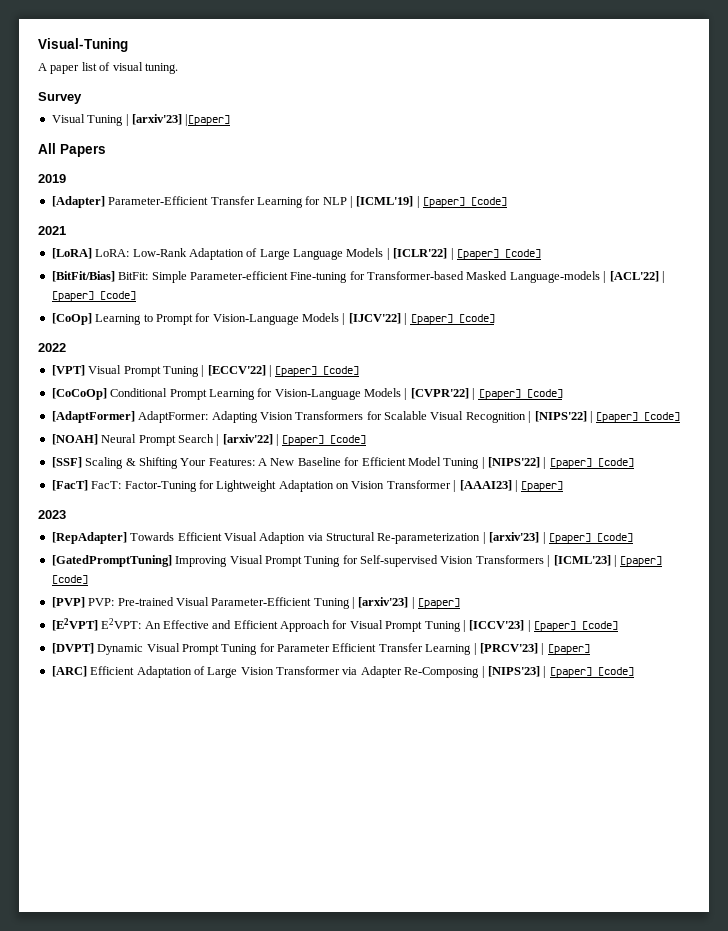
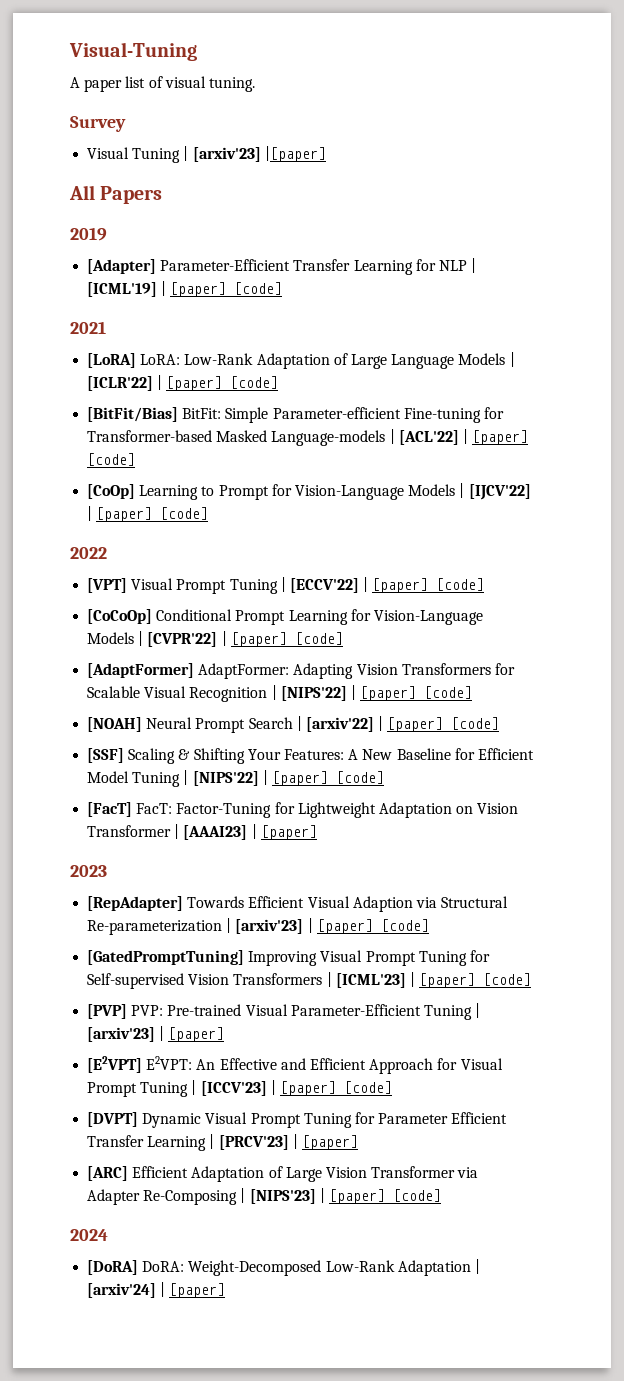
(634, 671) none -> [70,1229,108,1241] [87,1259,480,1276] [87,1282,226,1298] // 2024 // [DoRA] DoRA: Weight-Decomposed Low-Rank Adaptation | [arxiv'24] | [paper]

